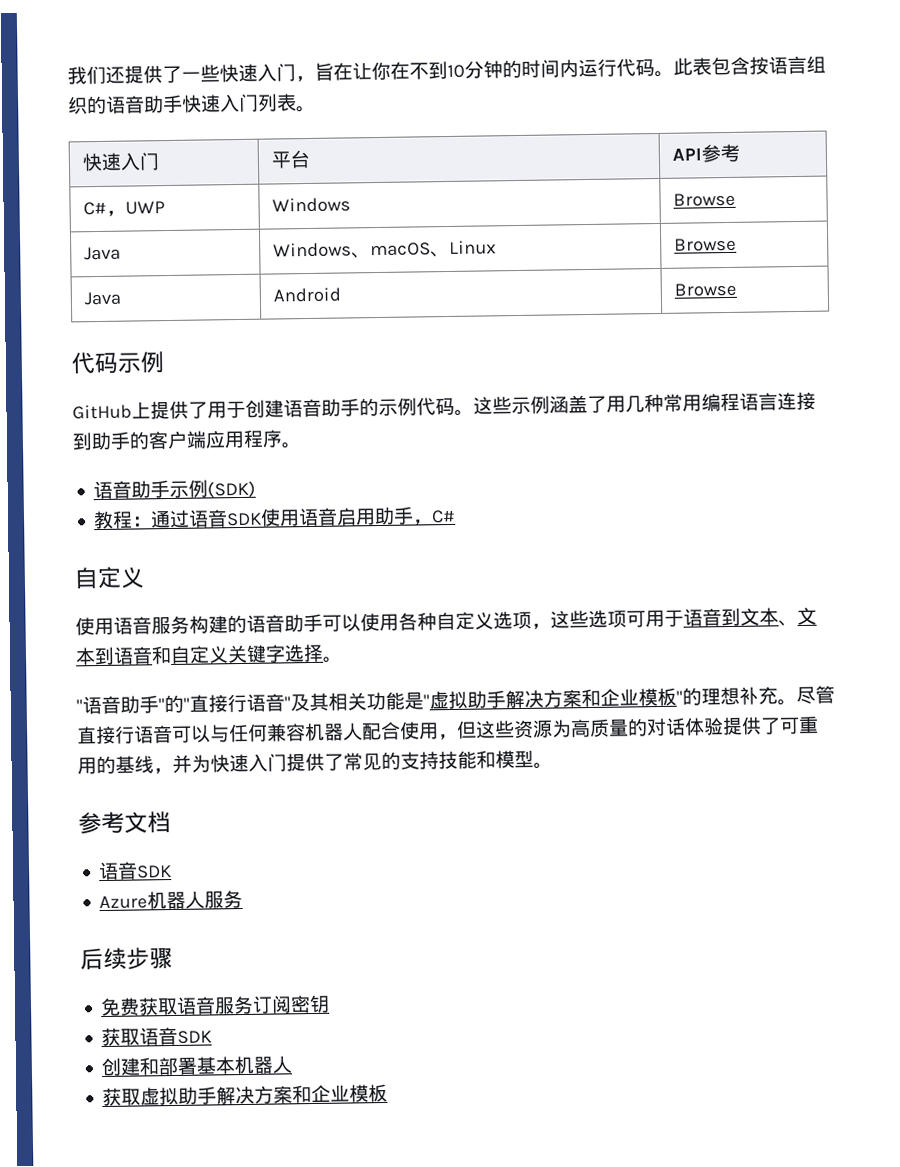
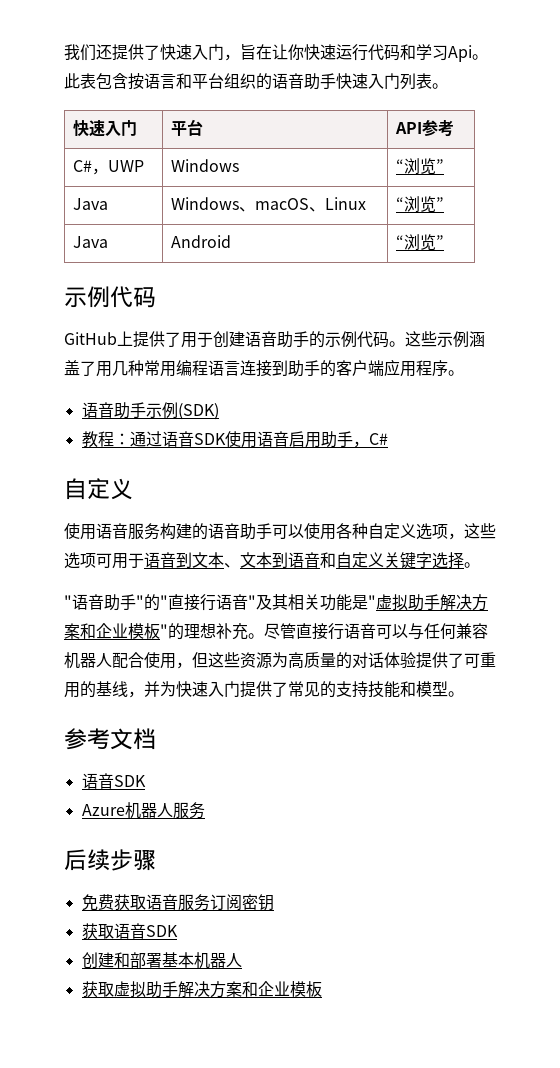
[181,64,220,83] 一些 -> (160, 52) none
[390,58,655,80] 在不到10分钟的时间内运行代码 -> [304,44,472,62] 快速运行代码和学习Api
(807, 65) none -> [176,73,224,89] 和平台
[673,192,737,207] Browse -> [395,158,444,174] “浏览”
[674,237,738,252] Browse -> [395,196,444,212] “浏览”
[674,282,738,297] [71,351,164,375] Browse // 代码示例 -> [395,234,444,250] [64,286,156,308] “浏览” // 示例代码

